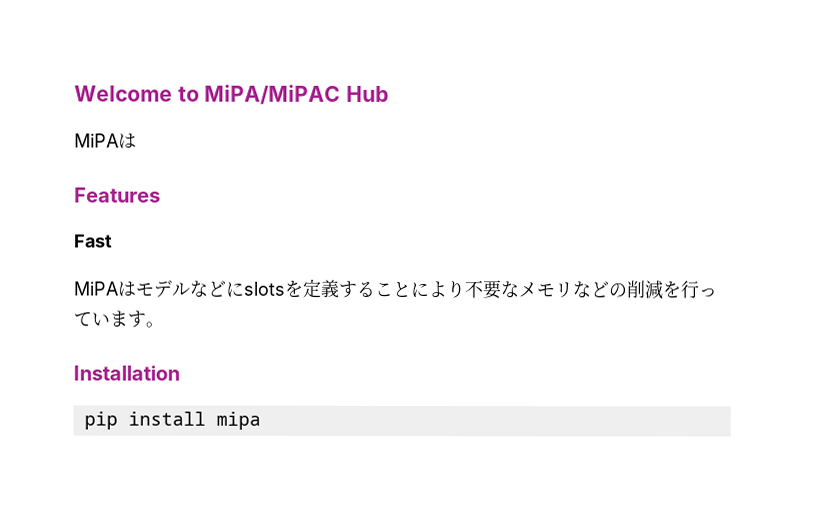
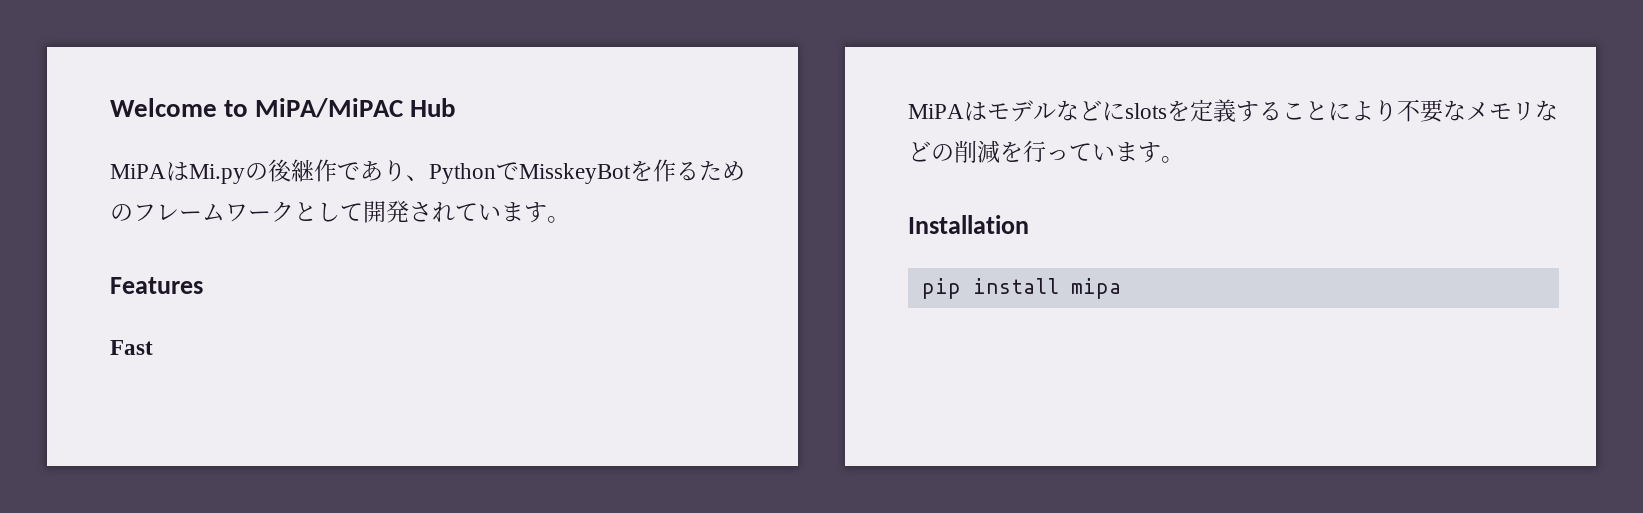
(137, 141) none -> [189,159,745,184] [110,200,570,223] Mi.pyの後継作であり、PythonでMisskeyBotを作るためのフレームワークとして開発されています。

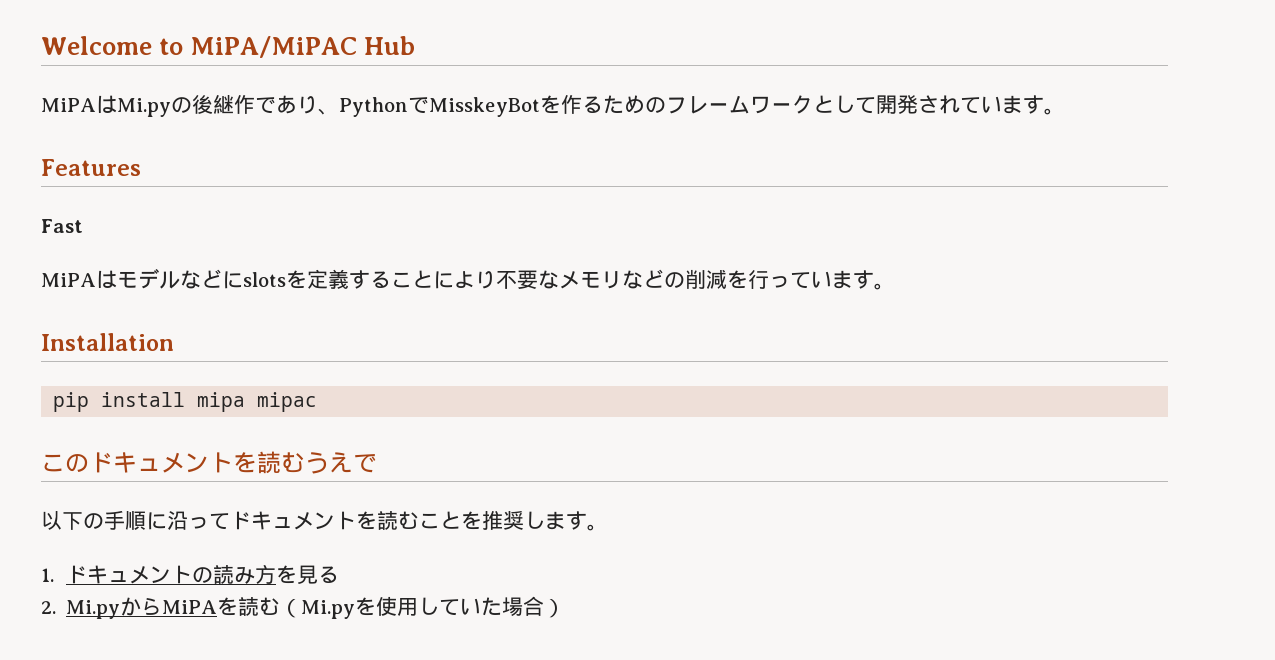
(1121, 288) none -> [257,392,318,412] [41,451,377,474] [41,510,608,531] [41,564,340,584] [41,596,566,619] mipac // このドキュメントを読むうえで // 以下の手順に沿ってドキュメントを読むことを推奨します。 // 1.ドキュメントの読み方を見る // 2. Mi.pyからMiPAを読む（Mi.pyを使用していた場合）

